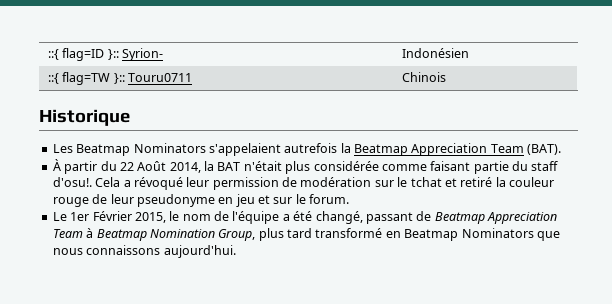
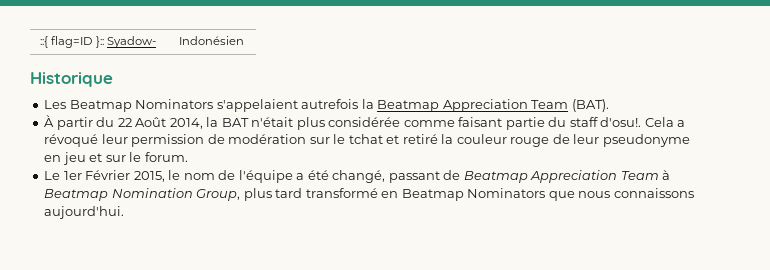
[122,48,164,61] Syrion- -> [107,36,157,48] Syadow-
[48,72,193,85] [402,72,447,82] // ::{ flag=TW }:: Touru0711 | Chinois -> (244, 40) none

